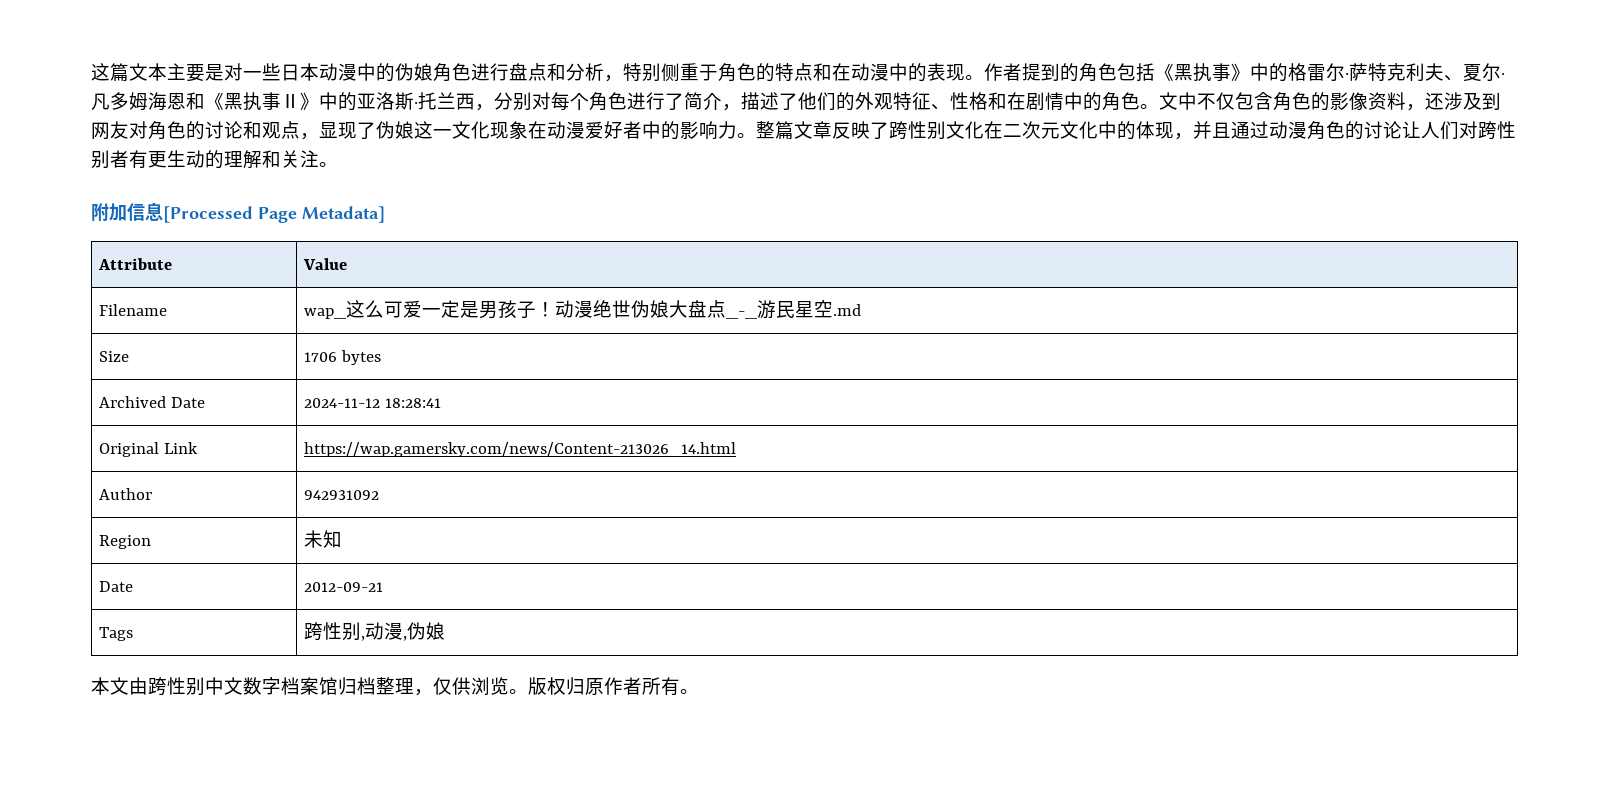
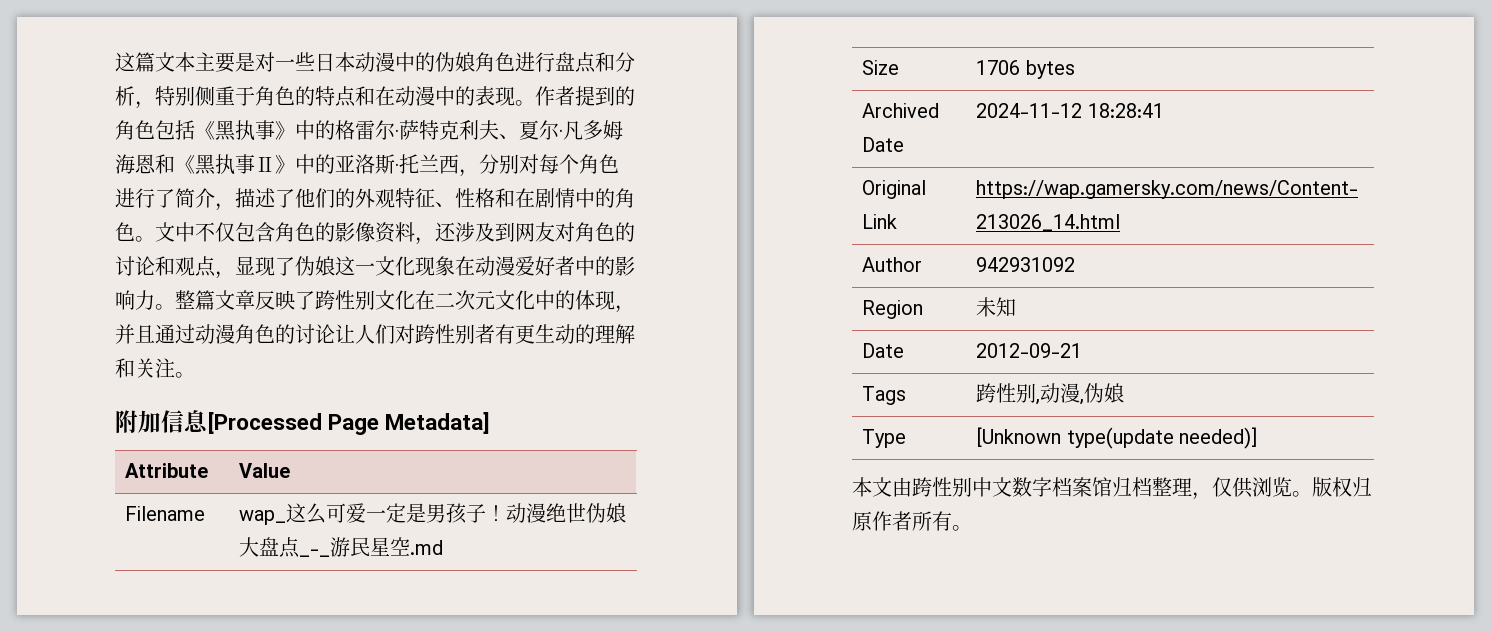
(445, 631) none -> [862,429,907,448] [976,427,1258,449] // Type | [Unknown type(update needed)]

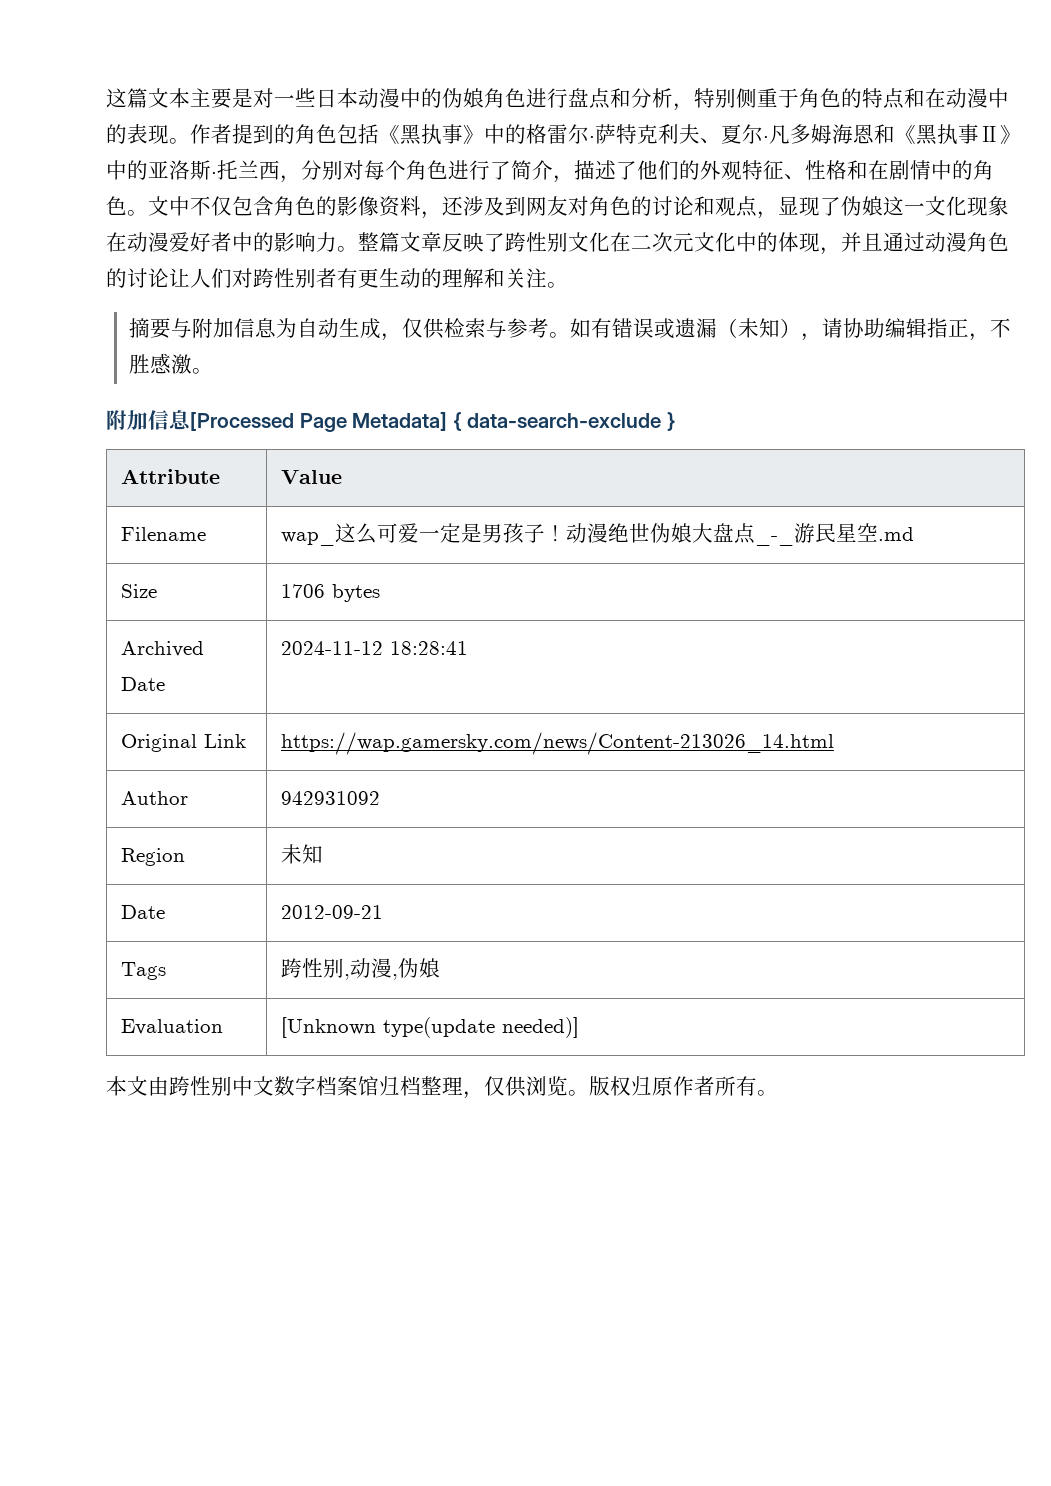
(195, 375) none -> [128,318,1011,341] [128,353,213,374] // 摘要与附加信息为自动生成，仅供检索与参考。如有错误或遗漏（未知），请协助编辑指正，不胜感激。
(491, 423) none -> [452,412,676,431] { data-search-exclude }
[862,429,907,448] Type -> [121,1019,224,1035] Evaluation

